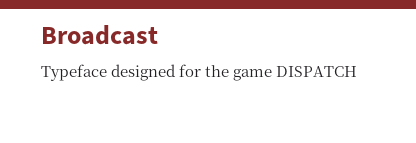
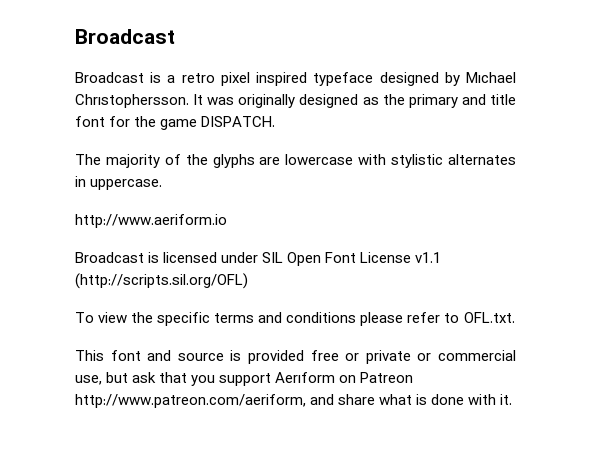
[41,64,358,81] Typeface designed for the game DISPATCH -> [75,72,516,86] [75,94,516,108] [75,116,276,130] [75,154,516,168] [75,176,163,190] [75,214,227,228] [75,252,442,266] [75,273,248,289] [75,312,515,326] [75,350,516,364] [75,372,414,386] [75,394,513,408] Broadcast is a retro pixel inspired typeface designed by Mıchael Chrıstophersson. It was originally designed as the primary and title font for the game DISPATCH. // The majority of the glyphs are lowercase with stylistic alternates in uppercase. // http://www.aeriform.io // Broadcast is licensed under SIL Open Font License v1.1 (http://scripts.sil.org/OFL) // To view the specific terms and conditions please refer to OFL.txt. // This font and source is provided free or private or commercial use, but ask that you support Aerıform on Patreon http://www.patreon.com/aeriform, and share what is done with it.

